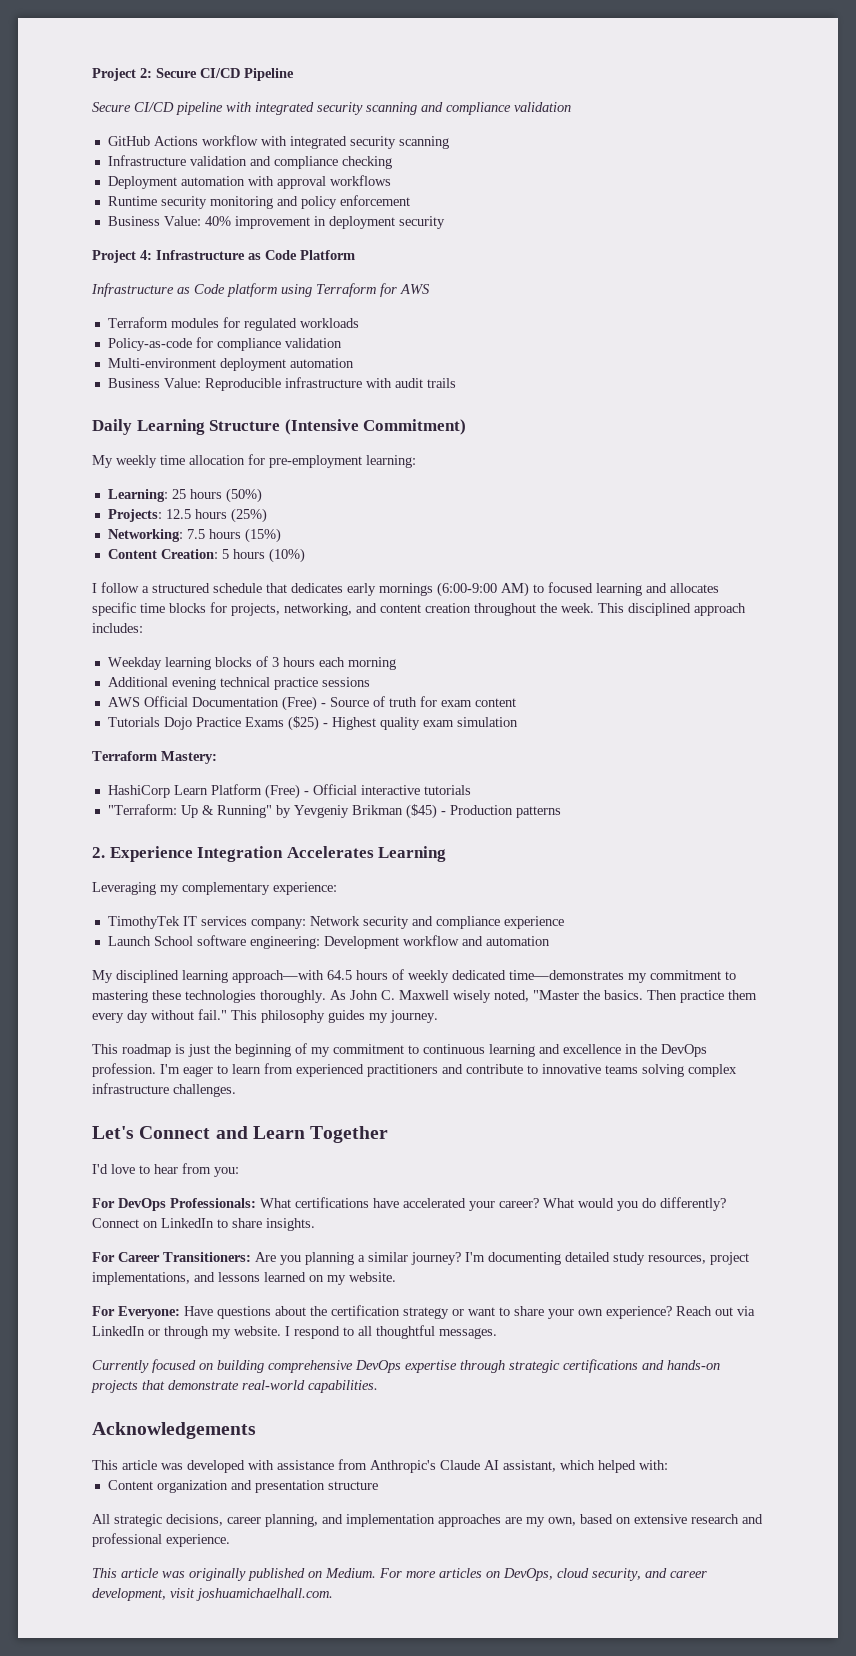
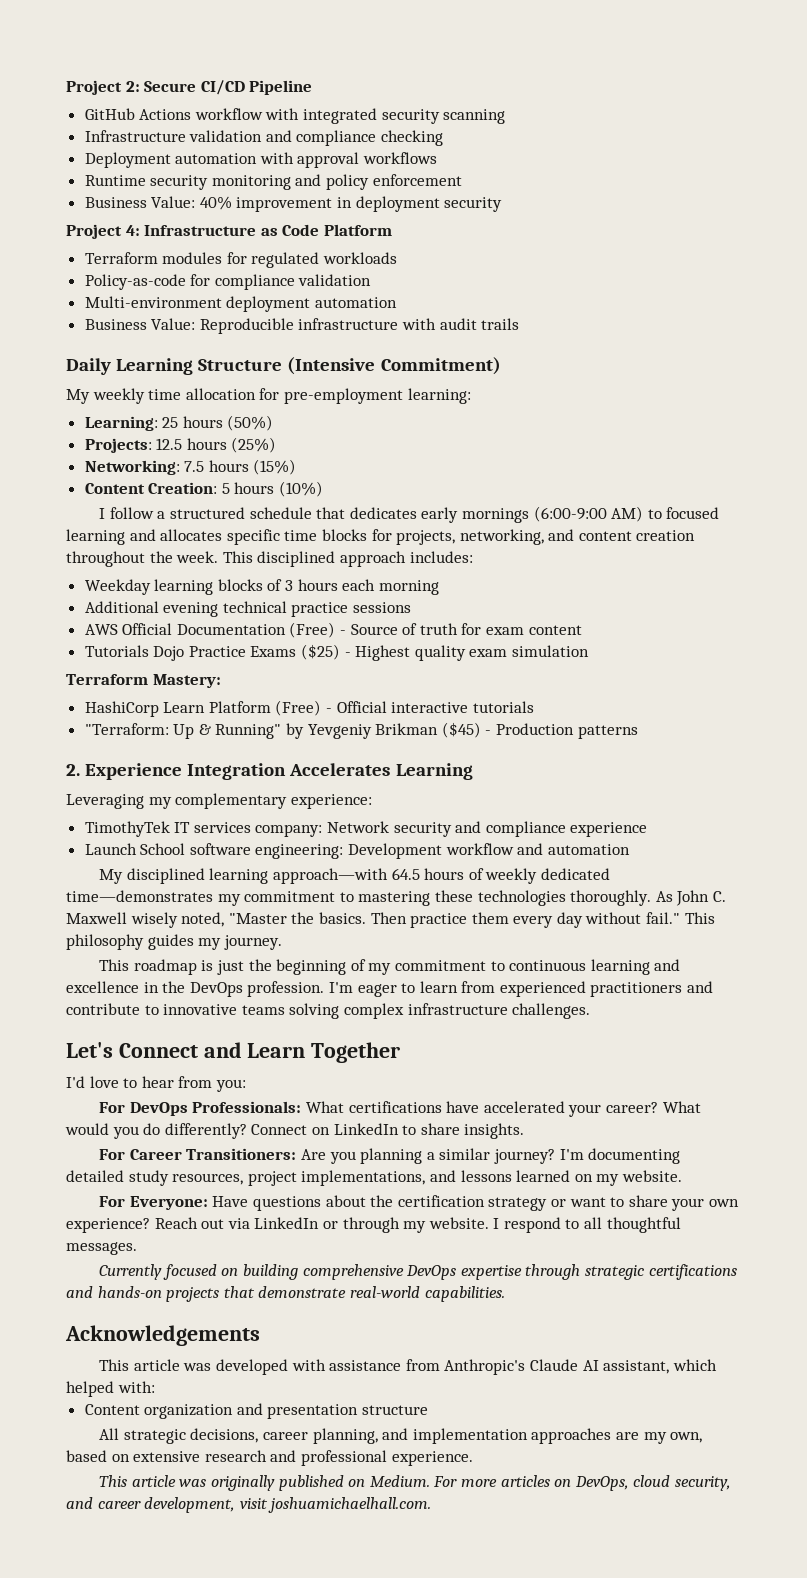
[92,102,571,115] // Secure CI/CD pipeline with integrated security scanning and compliance validation -> (313, 87) none
[91,283,430,297] // Infrastructure as Code platform using Terraform for AWS -> (392, 230) none

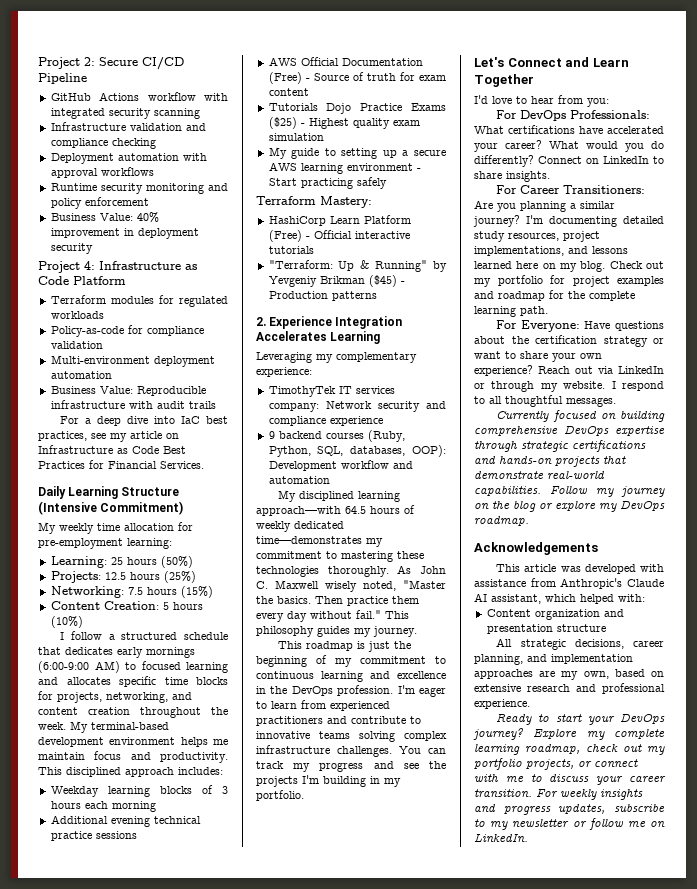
(520, 324) none -> [60,416,228,426] [38,431,179,442] [38,445,186,454] [38,460,204,469] // For a deep dive into IaC best practices, see my article on Infrastructure as Code Best Practices for Financial Services.
(219, 557) none -> [70,721,169,733] [38,737,228,747] [38,751,228,763] My terminal-based development environment helps me maintain focus and productivity.
(590, 651) none -> [268,147,446,159] [268,162,421,174] [268,177,387,189] // My guide to setting up a secure AWS learning environment - Start practicing safely
[84,843,344,859] Launch School software engineering: -> [268,430,405,442] [268,445,446,457] 9 backend courses (Ruby, Python, SQL, databases, OOP):
(591, 1011) none -> [399,746,446,754] [256,761,446,772] [256,775,401,787] [256,790,304,801] You can track my progress and see the projects I'm building in my portfolio.
(571, 1176) none -> [516,261,539,269] here
[621,1170,682,1182] website. -> [580,261,664,272] [474,275,664,287] [474,290,635,301] [474,306,548,317] blog. Check out my portfolio for project examples and roadmap for the complete learning path.
(505, 1294) none -> [550,486,665,497] [474,500,665,512] [474,516,529,526] Follow my journey on the blog or explore my DevOps roadmap.
[99,1475,731,1491] [66,1497,432,1513] This article was originally published on Medium. For more articles on DevOps, cloud security, and career development, visit joshuamichaelhall.com. -> [496,714,665,725] [473,728,665,740] [474,744,665,755] [474,758,638,770] [474,774,666,785] [474,789,643,800] [474,803,665,815] [474,818,665,830] [474,834,528,842] Ready to start your DevOps journey? Explore my complete learning roadmap, check out my portfolio projects, or connect with me to discuss your career transition. For weekly insights and progress updates, subscribe to my newsletter or follow me on LinkedIn.

